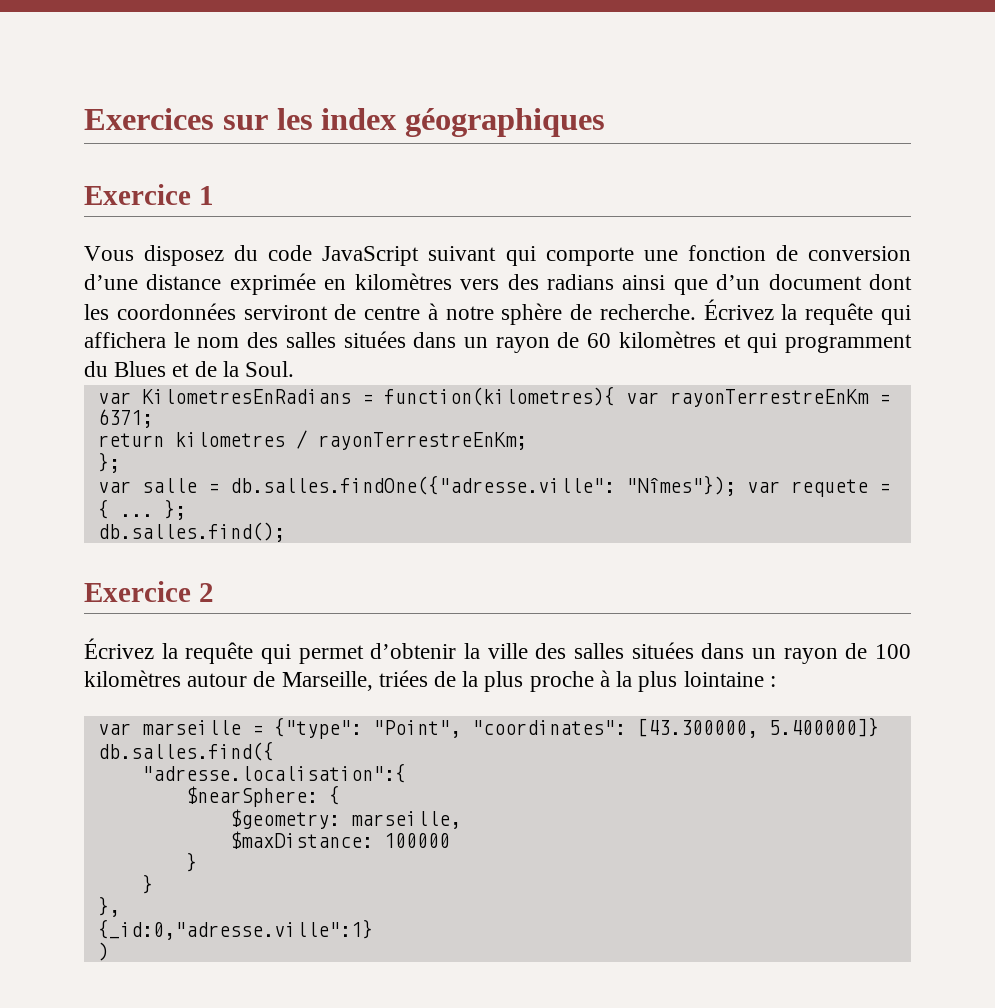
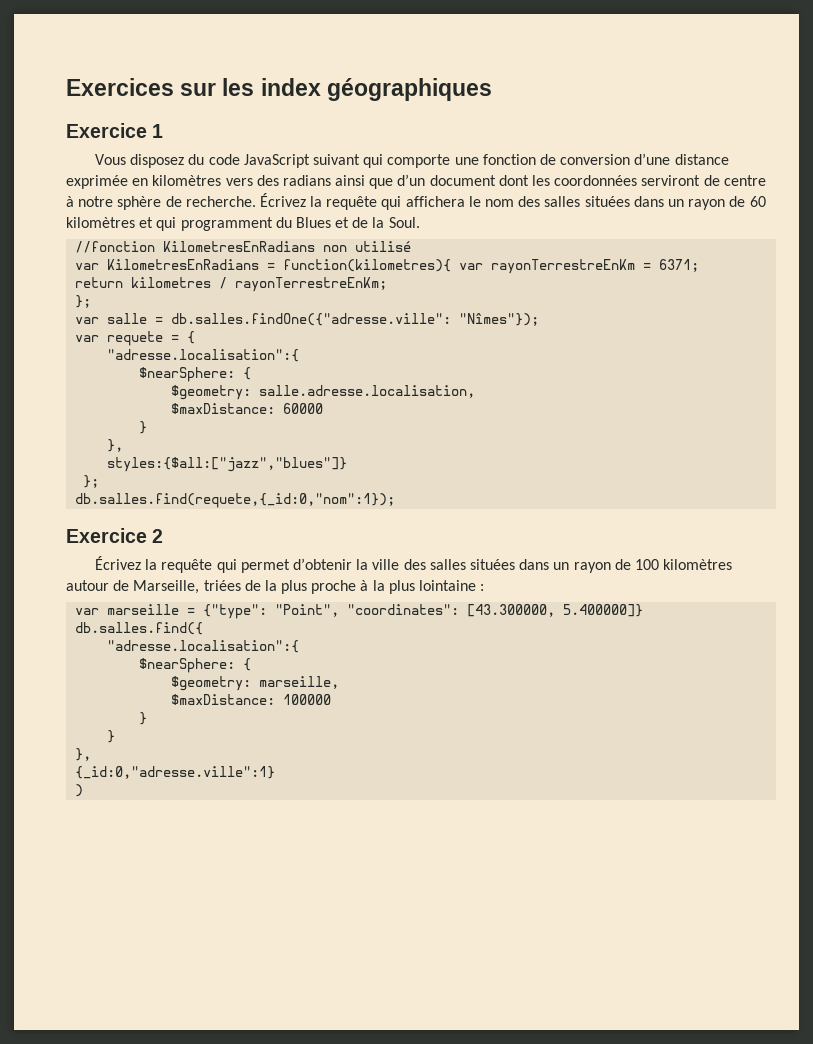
(295, 369) none -> [75,241,412,253] // //fonction KilometresEnRadians non utilisé
(736, 485) none -> (540, 319) //
[119,499,186,520] [97,522,285,542] ... }; // db.salles.find(); -> [107,349,300,362] [139,367,252,382] [171,385,476,400] [171,403,324,414] [139,421,148,434] [107,439,124,452] [107,457,348,472] [83,475,100,488] [75,493,396,508] // "adresse.localisation":{ // $nearSphere: { // $geometry: salle.adresse.localisation, // $maxDistance: 60000 // } // }, // styles:{$all:["jazz","blues"]} // }; // db.salles.find(requete,{_id:0,"nom":1});

